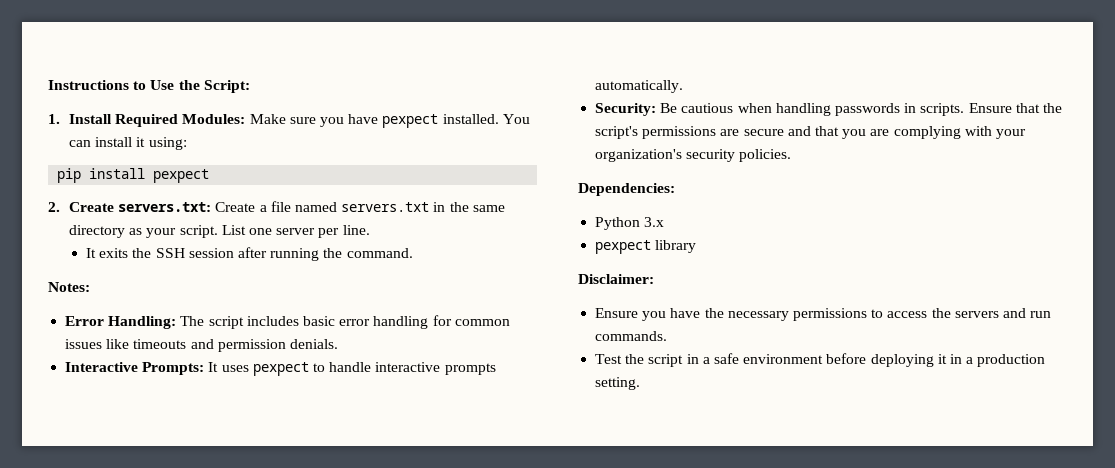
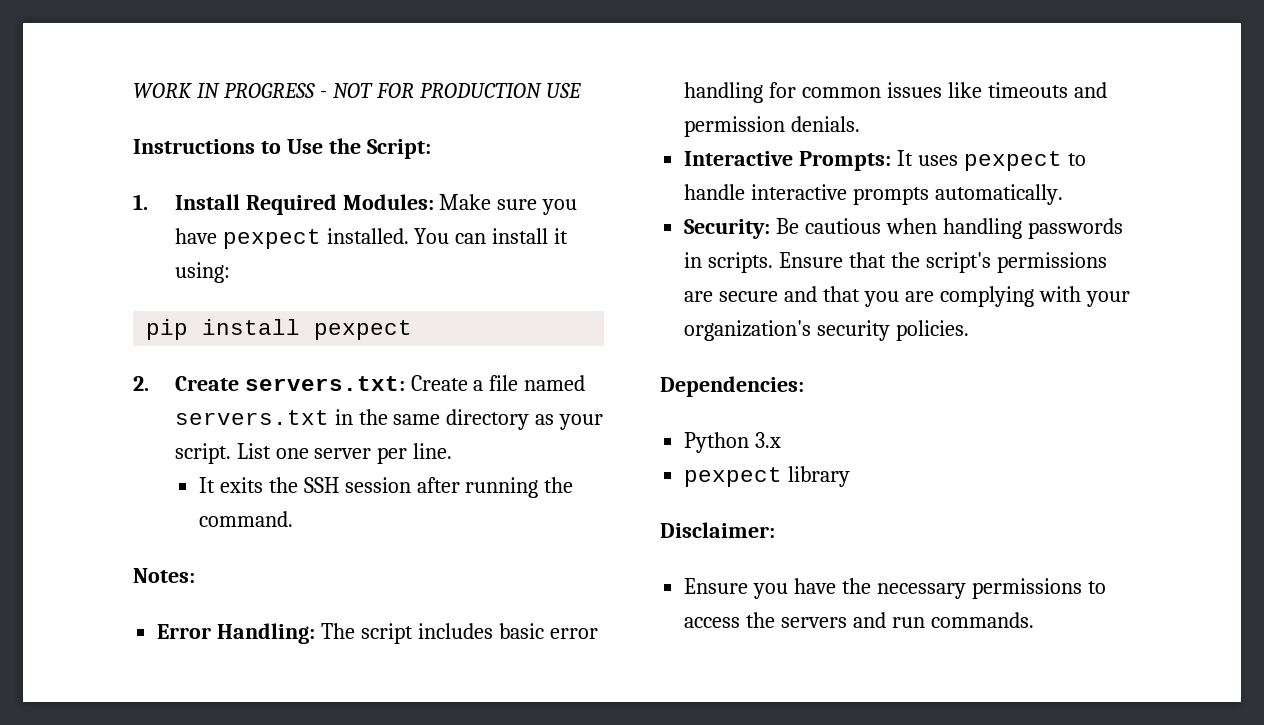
(48, 85) none -> [133,83,581,98] WORK IN PROGRESS - NOT FOR PRODUCTION USE //
[595,353,1046,367] [595,377,641,390] // Test the script in a safe environment before deploying it in a production setting. -> (1034, 620) none

